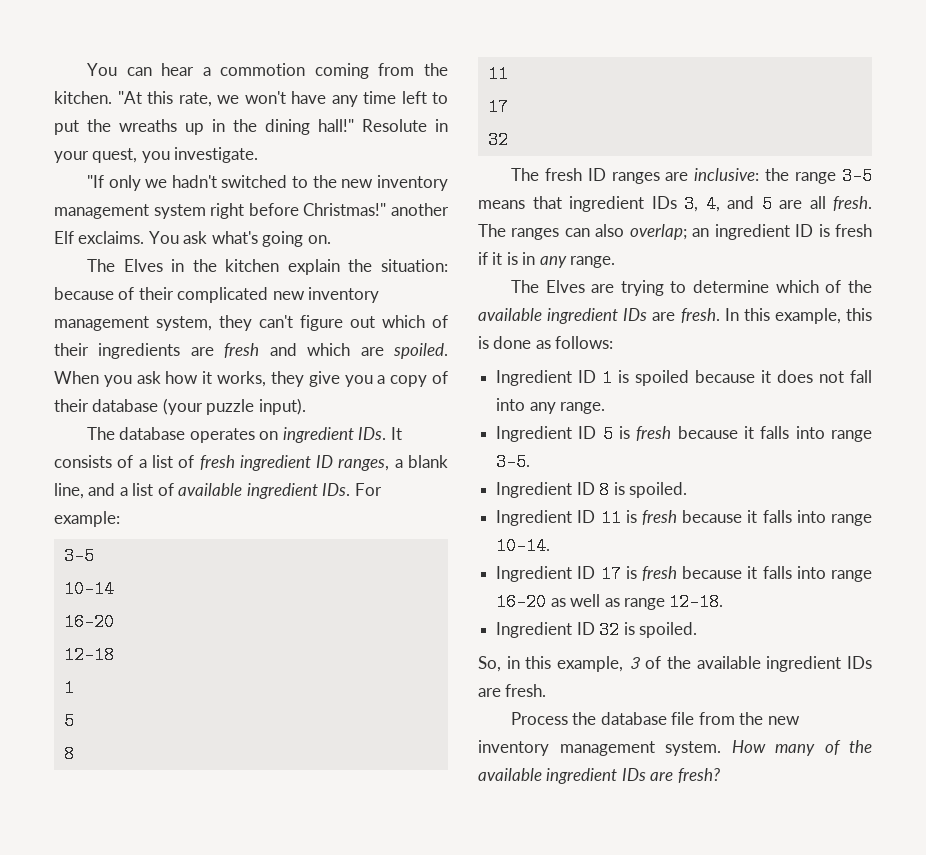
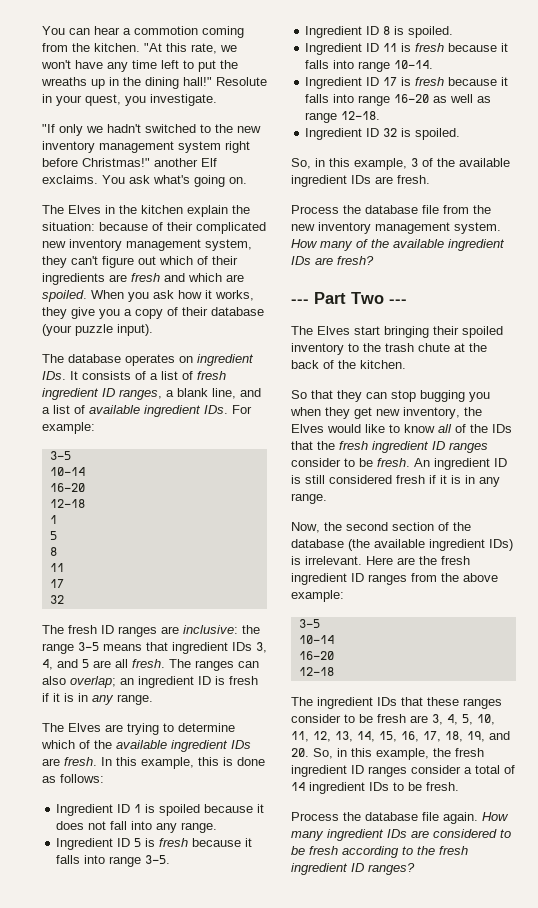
(720, 775) none -> [291,292,407,304] [291,326,503,338] [291,343,487,355] [291,360,406,369] [291,390,490,402] [290,407,482,419] [291,424,512,433] [291,441,488,453] [291,458,507,470] [291,475,500,487] [291,493,327,504] [291,522,471,533] [291,539,513,551] [291,556,470,565] [291,573,498,585] [291,590,344,602] [298,619,320,628] [298,635,334,644] [298,651,334,660] [298,667,334,676] [291,697,502,709] [291,714,495,725] [291,731,510,742] [291,748,484,760] [291,765,515,777] [291,782,459,794] [291,812,509,824] [291,829,511,841] [291,846,468,858] [291,863,415,875] // --- Part Two --- // The Elves start bringing their spoiled inventory to the trash chute at the back of the kitchen. // So that they can stop bugging you when they get new inventory, the Elves would like to know all of the IDs that the fresh ingredient ID ranges consider to be fresh. An ingredient ID is still considered fresh if it is in any range. // Now, the second section of the database (the available ingredient IDs) is irrelevant. Here are the fresh ingredient ID ranges from the above example: // 3-5 // 10-14 // 16-20 // 12-18 // The ingredient IDs that these ranges consider to be fresh are 3, 4, 5, 10, 11, 12, 13, 14, 15, 16, 17, 18, 19, and 20. So, in this example, the fresh ingredient ID ranges consider a total of 14 ingredient IDs to be fresh. // Process the database file again. How many ingredient IDs are considered to be fresh according to the fresh ingredient ID ranges?

